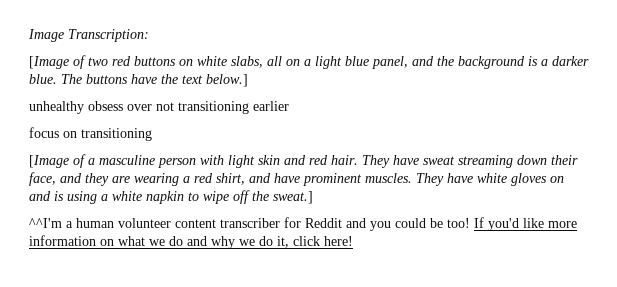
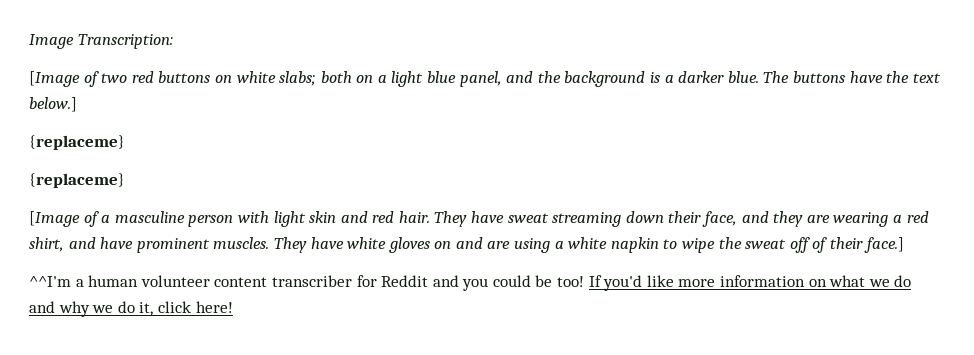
[231,56,282,68] slabs, all -> [279,71,352,86] slabs; both
[29,101,289,114] [29,127,152,141] unhealthy obsess over not transitioning earlier // focus on transitioning -> [29,135,125,150] [29,173,125,188] {replaceme} // {replaceme}
[54,191,64,201] is -> [487,241,511,249] are
[233,190,313,204] off the sweat.] -> [718,237,904,253] the sweat off of their face.]

